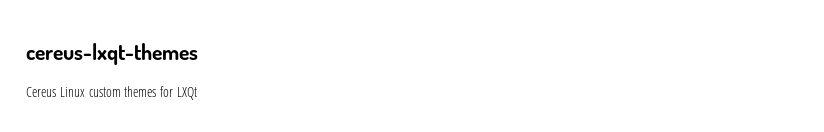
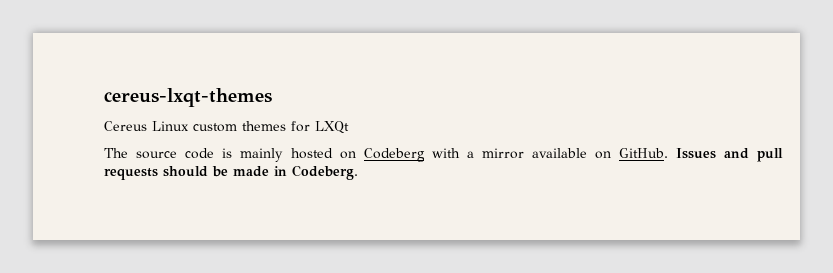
(197, 93) none -> [104,148,783,162] [104,165,358,180] // The source code is mainly hosted on Codeberg with a mirror available on GitHub. Issues and pull requests should be made in Codeberg.

